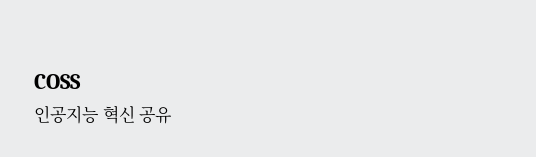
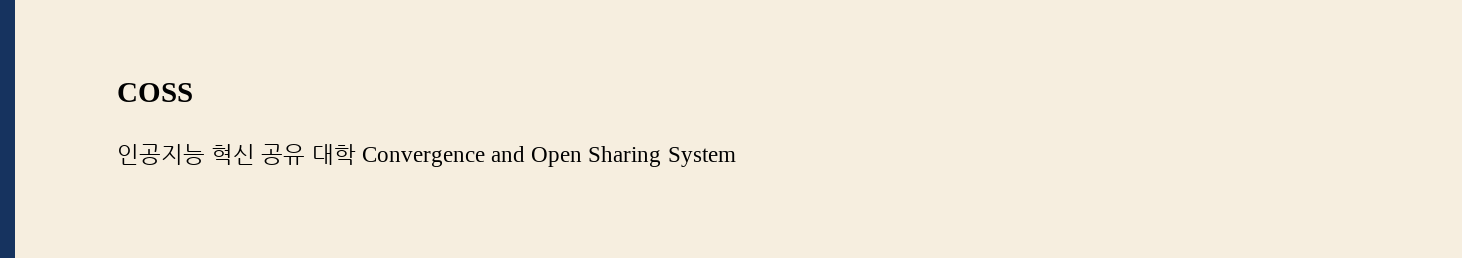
(173, 115) none -> [311,144,736,167] 대학 Convergence and Open Sharing System

